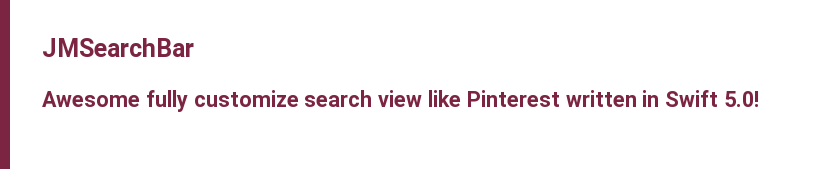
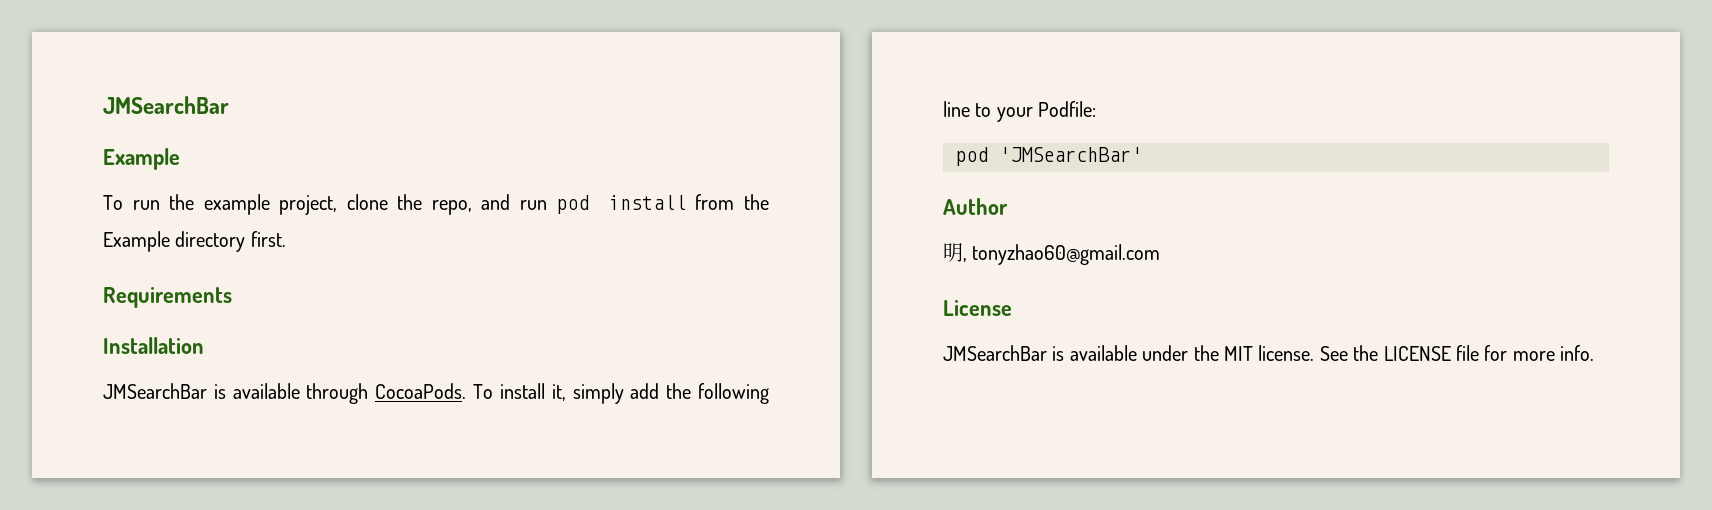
[42,90,760,112] Awesome fully customize search view like Pinterest written in Swift 5.0! -> [103,148,180,170] [103,194,769,215] [103,231,286,252] [103,287,232,308] [103,337,204,354] [103,383,769,404] [943,101,1097,122] [955,147,1142,166] [943,198,1008,215] [943,243,1161,265] [943,300,1012,316] [943,345,1595,361] Example // To run the example project, clone the repo, and run pod install from the Example directory first. // Requirements // Installation // JMSearchBar is available through CocoaPods. To install it, simply add the following line to your Podfile: // pod 'JMSearchBar' // Author // 明, tonyzhao60@gmail.com // License // JMSearchBar is available under the MIT license. See the LICENSE file for more info.

